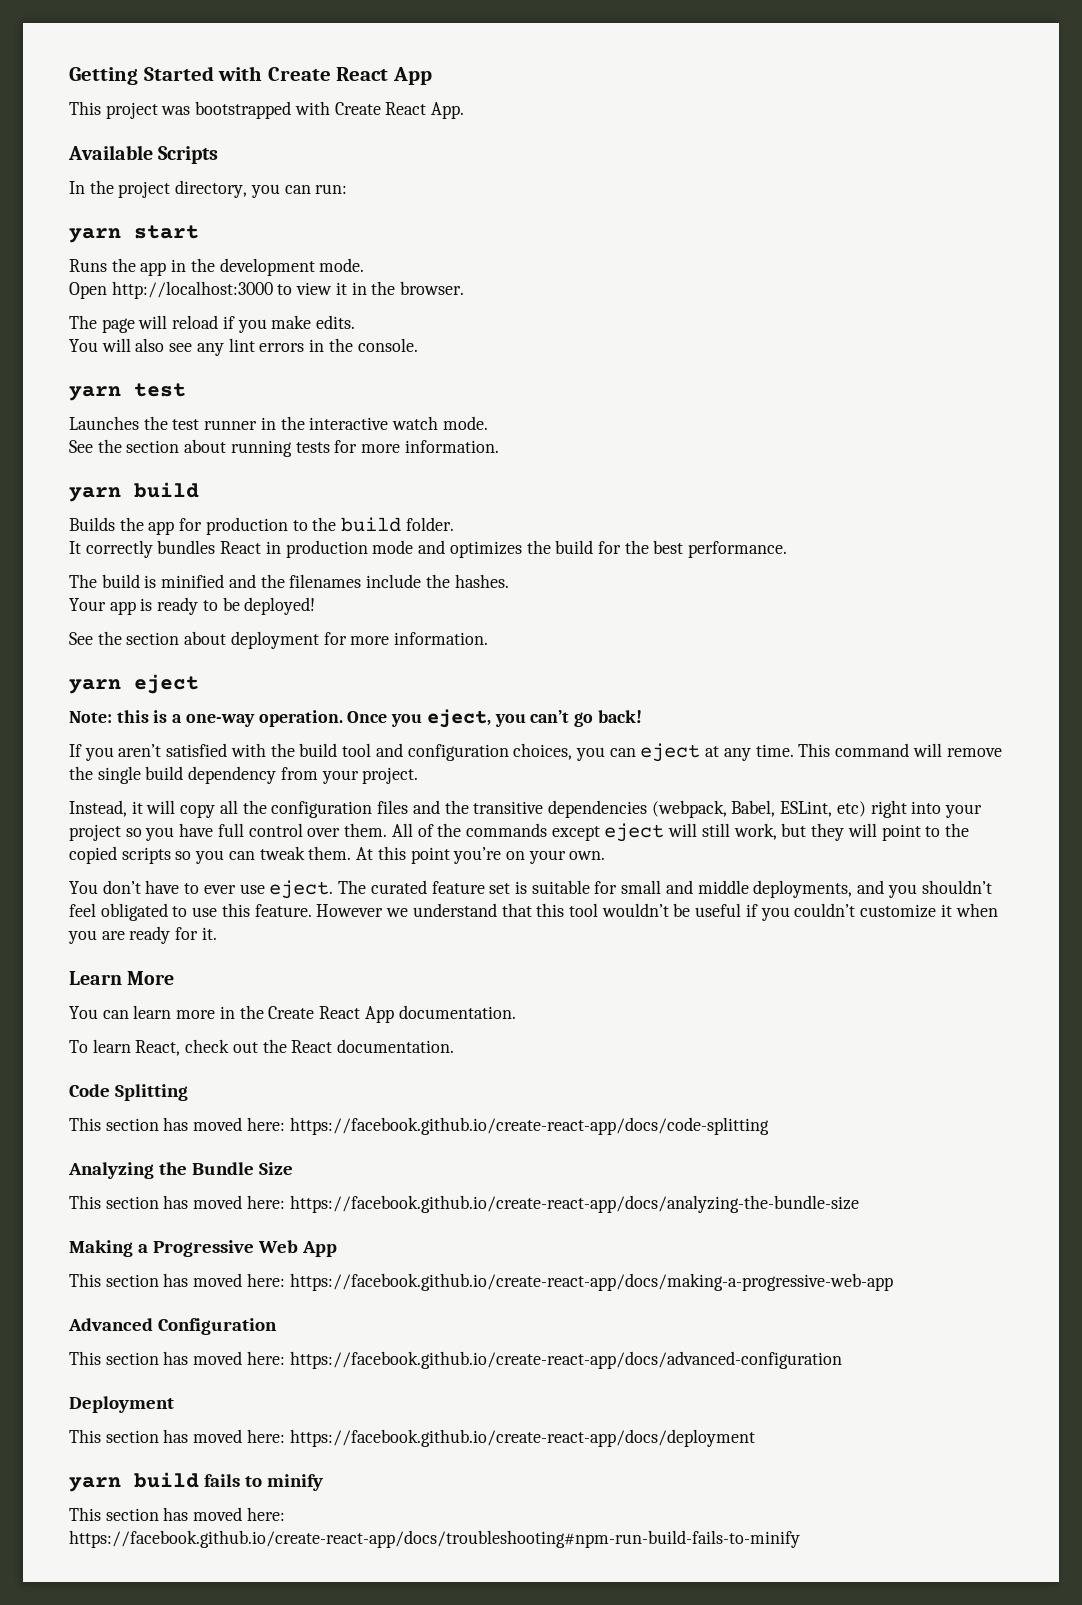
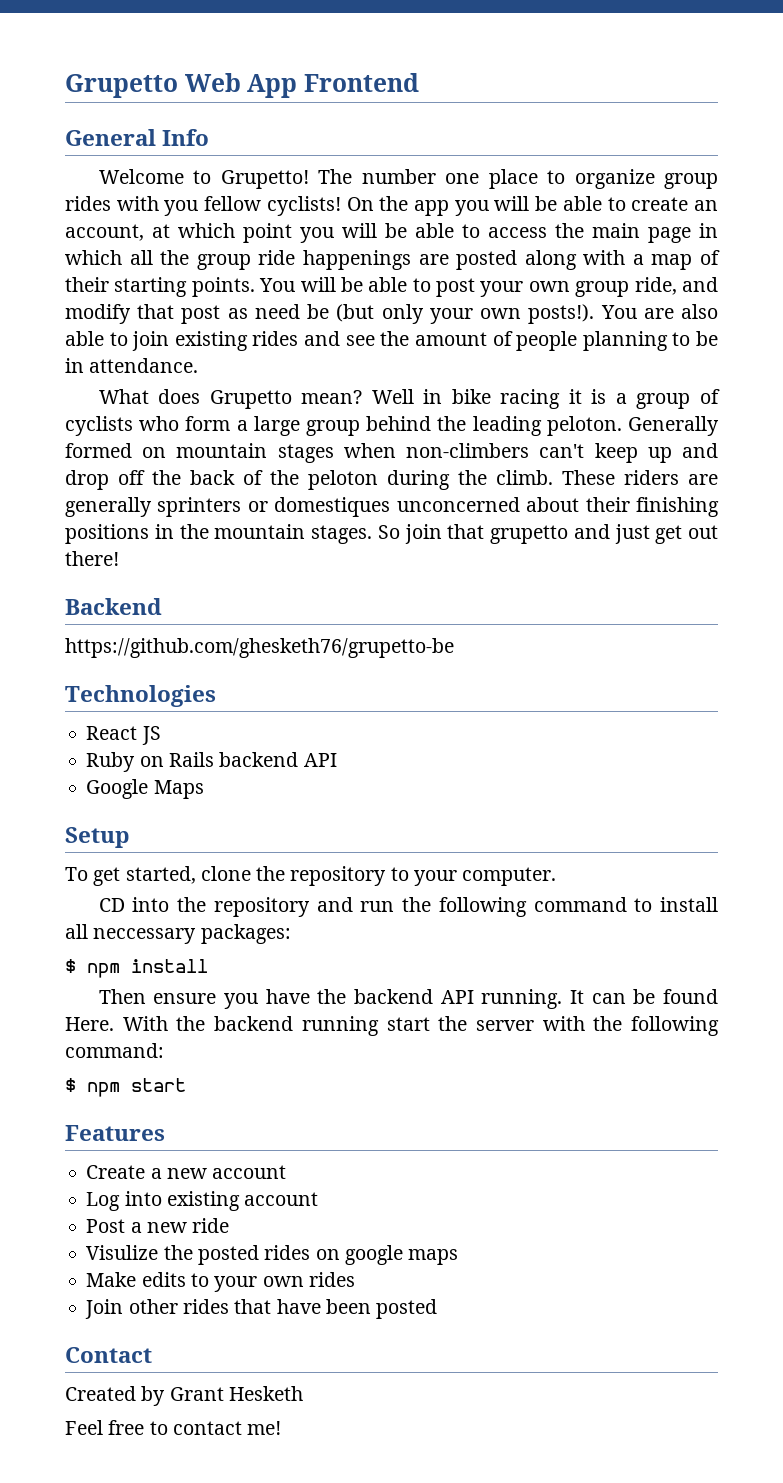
[69,66,432,85] [69,101,465,119] [68,145,219,164] [69,180,348,198] [69,225,199,243] [69,258,365,276] [69,281,465,299] [69,315,356,333] [69,338,418,356] [69,383,186,401] [69,416,488,430] [69,439,499,457] [69,482,199,502] [69,517,454,535] [69,540,788,558] [69,574,509,588] [69,597,316,615] [69,631,489,649] [69,674,199,694] [69,709,642,728] [69,743,1002,762] [69,766,419,784] [69,800,983,818] [69,823,969,842] [69,846,606,864] [69,880,992,899] [69,903,998,921] [68,926,217,944] [69,971,175,985] [69,1005,516,1023] [69,1039,455,1056] [69,1084,188,1101] [69,1117,769,1135] [68,1162,293,1179] [69,1195,859,1213] [69,1240,337,1257] [69,1273,893,1291] [68,1318,277,1335] [69,1351,842,1369] [69,1396,174,1413] [69,1429,755,1447] [69,1472,323,1492] [69,1507,285,1521] [69,1530,800,1548] Getting Started with Create React App // This project was bootstrapped with Create React App. // Available Scripts // In the project directory, you can run: // yarn start // Runs the app in the development mode. // Open http://localhost:3000 to view it in the browser. // The page will reload if you make edits. // You will also see any lint errors in the console. // yarn test // Launches the test runner in the interactive watch mode. // See the section about running tests for more information. // yarn build // Builds the app for production to the build folder. // It correctly bundles React in production mode and optimizes the build for the best performance. // The build is minified and the filenames include the hashes. // Your app is ready to be deployed! // See the section about deployment for more information. // yarn eject // Note: this is a one-way operation. Once you eject, you can’t go back! // If you aren’t satisfied with the build tool and configuration choices, you can eject at any time. This command will remove the single build dependency from your project. // Instead, it will copy all the configuration files and the transitive dependencies (webpack, Babel, ESLint, etc) right into your project so you have full control over them. All of the commands except eject will still work, but they will point to the copied scripts so you can tweak them. At this point you’re on your own. // You don’t have to ever use eject. The curated feature set is suitable for small and middle deployments, and you shouldn’t feel obligated to use this feature. However we understand that this tool wouldn’t be useful if you couldn’t customize it when you are ready for it. // Learn More // You can learn more in the Create React App documentation. // To learn React, check out the React documentation. // Code Splitting // This section has moved here: https://facebook.github.io/create-react-app/docs/code-splitting // Analyzing the Bundle Size // This section has moved here: https://facebook.github.io/create-react-app/docs/analyzing-the-bundle-size // Making a Progressive Web App // This section has moved here: https://facebook.github.io/create-react-app/docs/making-a-progressive-web-app // Advanced Configuration // This section has moved here: https://facebook.github.io/create-react-app/docs/advanced-configuration // Deployment // This section has moved here: https://facebook.github.io/create-react-app/docs/deployment // yarn build fails to minify // This section has moved here: https://facebook.github.io/create-react-app/docs/troubleshooting#npm-run-build-fails-to-minify -> [65,73,419,98] [65,129,210,146] [98,169,718,189] [65,196,718,216] [65,223,718,243] [65,250,720,270] [65,277,718,297] [65,304,719,324] [65,331,718,351] [65,358,199,373] [98,389,720,409] [65,416,719,436] [65,443,718,463] [65,470,718,490] [65,497,719,517] [65,524,718,544] [65,551,119,566] [65,598,162,615] [65,638,454,658] [65,685,216,707] [86,726,161,745] [86,752,337,772] [86,779,204,799] [65,827,130,848] [65,866,557,886] [98,897,719,917] [65,924,291,944] [65,959,208,978] [98,989,719,1009] [65,1016,719,1036] [65,1043,164,1058] [65,1078,186,1097] [65,1125,165,1141] [86,1165,287,1179] [86,1191,319,1211] [86,1218,230,1233] [86,1245,459,1265] [86,1272,355,1292] [85,1299,438,1319] [65,1347,152,1363] [65,1386,303,1406] [65,1420,282,1435] Grupetto Web App Frontend // General Info // Welcome to Grupetto! The number one place to organize group rides with you fellow cyclists! On the app you will be able to create an account, at which point you will be able to access the main page in which all the group ride happenings are posted along with a map of their starting points. You will be able to post your own group ride, and modify that post as need be (but only your own posts!). You are also able to join existing rides and see the amount of people planning to be in attendance. // What does Grupetto mean? Well in bike racing it is a group of cyclists who form a large group behind the leading peloton. Generally formed on mountain stages when non-climbers can't keep up and drop off the back of the peloton during the climb. These riders are generally sprinters or domestiques unconcerned about their finishing positions in the mountain stages. So join that grupetto and just get out there! // Backend // https://github.com/ghesketh76/grupetto-be // Technologies // React JS // Ruby on Rails backend API // Google Maps // Setup // To get started, clone the repository to your computer. // CD into the repository and run the following command to install all neccessary packages: // $ npm install // Then ensure you have the backend API running. It can be found Here. With the backend running start the server with the following command: // $ npm start // Features // Create a new account // Log into existing account // Post a new ride // Visulize the posted rides on google maps // Make edits to your own rides // Join other rides that have been posted // Contact // Created by Grant Hesketh // Feel free to contact me!

